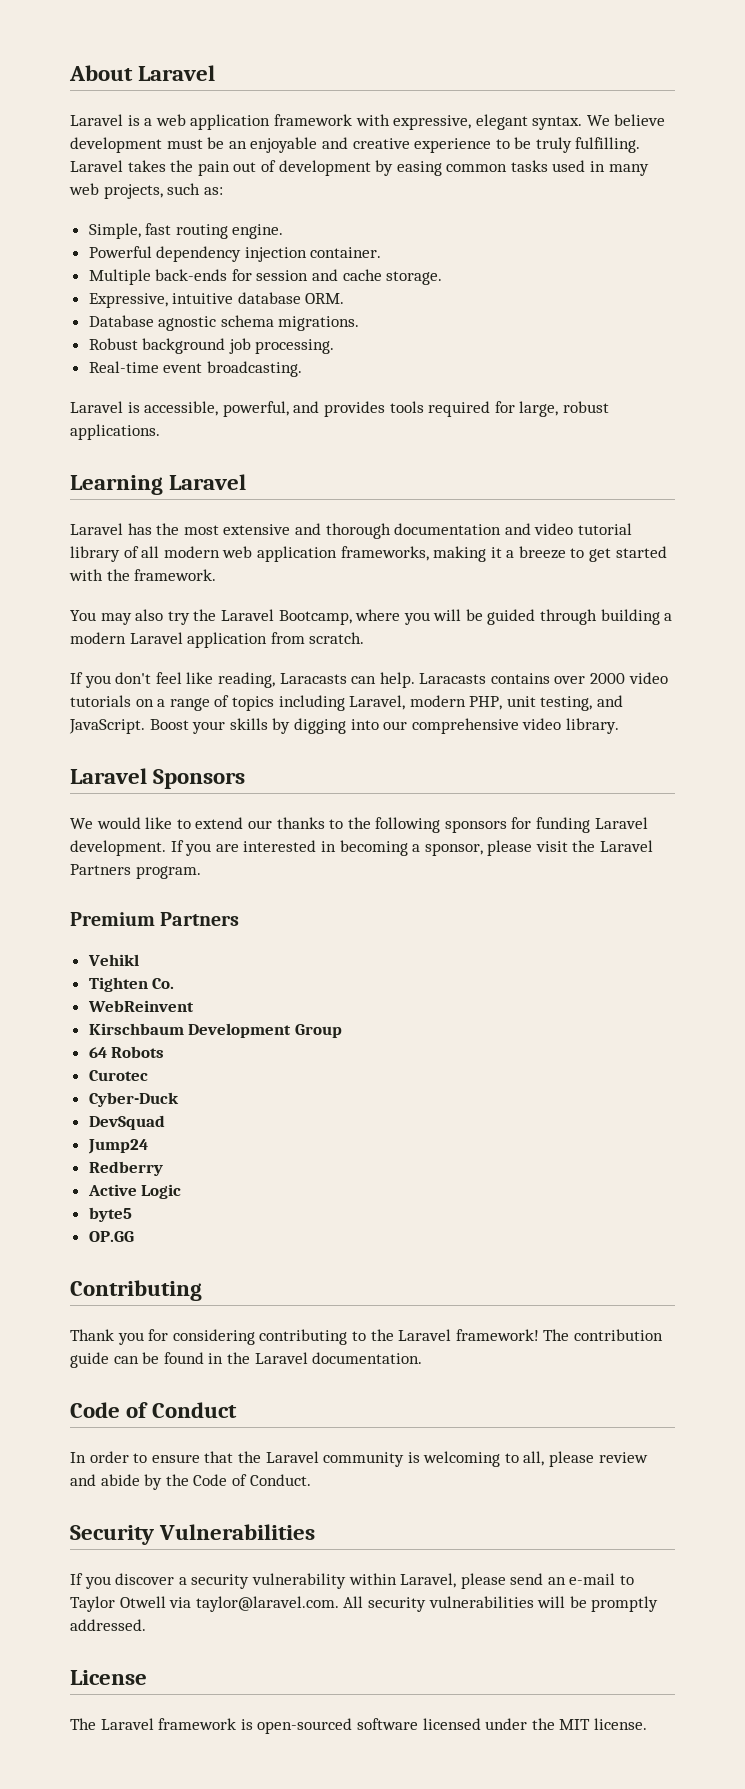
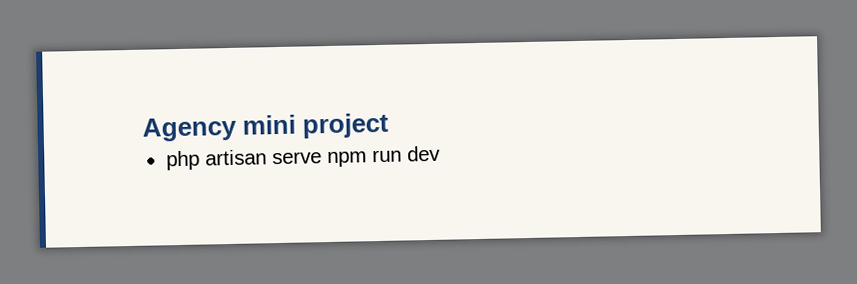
[69,65,216,81] [70,114,666,130] [70,137,641,153] [70,160,649,176] [69,183,223,199] [88,223,284,239] [88,246,382,262] [88,269,443,285] [88,292,345,308] [88,315,360,331] [88,338,335,354] [88,361,302,377] [70,401,609,417] [70,424,160,440] [70,474,247,495] [70,523,632,539] [70,546,667,562] [69,569,217,581] [70,609,673,625] [70,632,365,648] [70,672,668,688] [70,695,624,711] [69,718,619,734] [70,768,246,789] [70,817,648,833] [70,840,654,856] [70,864,201,879] [70,912,240,926] [87,954,139,966] [88,977,175,992] [87,1000,194,1012] [88,1023,342,1038] [88,1046,165,1058] [88,1070,148,1081] [88,1092,179,1107] [88,1115,165,1130] [87,1139,148,1154] [88,1161,163,1176] [87,1184,182,1199] [88,1207,132,1222] [88,1231,134,1242] [70,1280,202,1301] [70,1329,663,1345] [70,1352,423,1368] [70,1402,238,1418] [70,1451,648,1467] [70,1474,311,1490] [70,1524,316,1545] [70,1573,635,1589] [70,1596,659,1612] [70,1619,146,1631] [70,1670,147,1685] [70,1718,647,1734] About Laravel // Laravel is a web application framework with expressive, elegant syntax. We believe development must be an enjoyable and creative experience to be truly fulfilling. Laravel takes the pain out of development by easing common tasks used in many web projects, such as: // Simple, fast routing engine. // Powerful dependency injection container. // Multiple back-ends for session and cache storage. // Expressive, intuitive database ORM. // Database agnostic schema migrations. // Robust background job processing. // Real-time event broadcasting. // Laravel is accessible, powerful, and provides tools required for large, robust applications. // Learning Laravel // Laravel has the most extensive and thorough documentation and video tutorial library of all modern web application frameworks, making it a breeze to get started with the framework. // You may also try the Laravel Bootcamp, where you will be guided through building a modern Laravel application from scratch. // If you don't feel like reading, Laracasts can help. Laracasts contains over 2000 video tutorials on a range of topics including Laravel, modern PHP, unit testing, and JavaScript. Boost your skills by digging into our comprehensive video library. // Laravel Sponsors // We would like to extend our thanks to the following sponsors for funding Laravel development. If you are interested in becoming a sponsor, please visit the Laravel Partners program. // Premium Partners // Vehikl // Tighten Co. // WebReinvent // Kirschbaum Development Group // 64 Robots // Curotec // Cyber-Duck // DevSquad // Jump24 // Redberry // Active Logic // byte5 // OP.GG // Contributing // Thank you for considering contributing to the Laravel framework! The contribution guide can be found in the Laravel documentation. // Code of Conduct // In order to ensure that the Laravel community is welcoming to all, please review and abide by the Code of Conduct. // Security Vulnerabilities // If you discover a security vulnerability within Laravel, please send an e-mail to Taylor Otwell via taylor@laravel.com. All security vulnerabilities will be promptly addressed. // License // The Laravel framework is open-sourced software licensed under the MIT license. -> [142,112,390,142] [165,145,441,171] Agency mini project // php artisan serve npm run dev

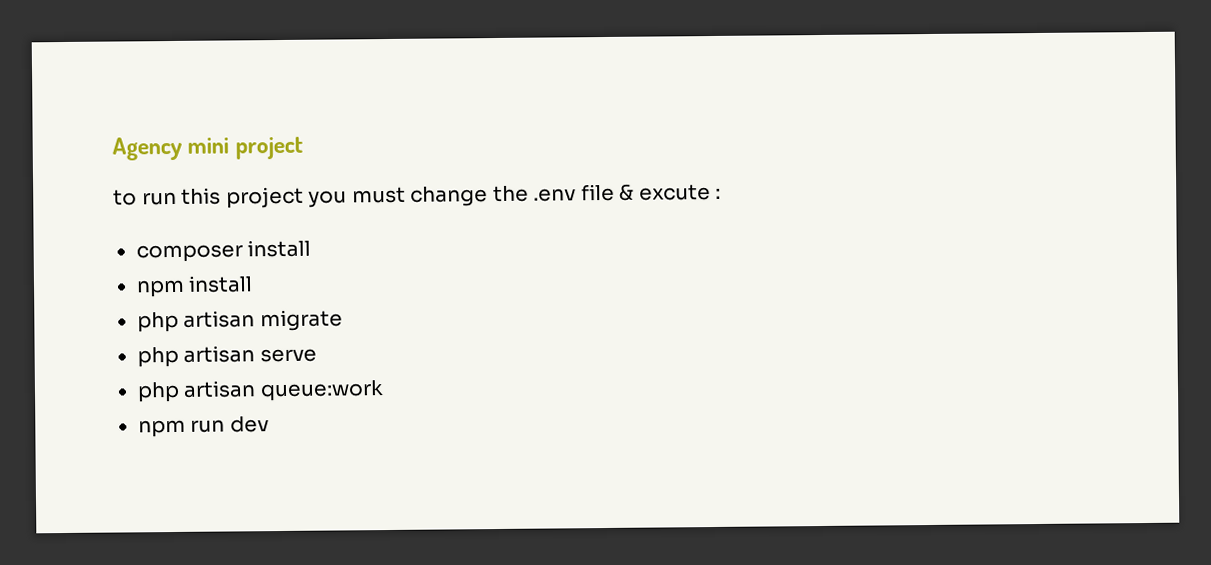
(390, 125) none -> [113,183,722,209] [135,239,312,263] [135,275,254,298] [136,309,343,333] // to run this project you must change the .env file & excute : // composer install // npm install // php artisan migrate
(322, 158) none -> [136,380,384,403] // php artisan queue:work //

